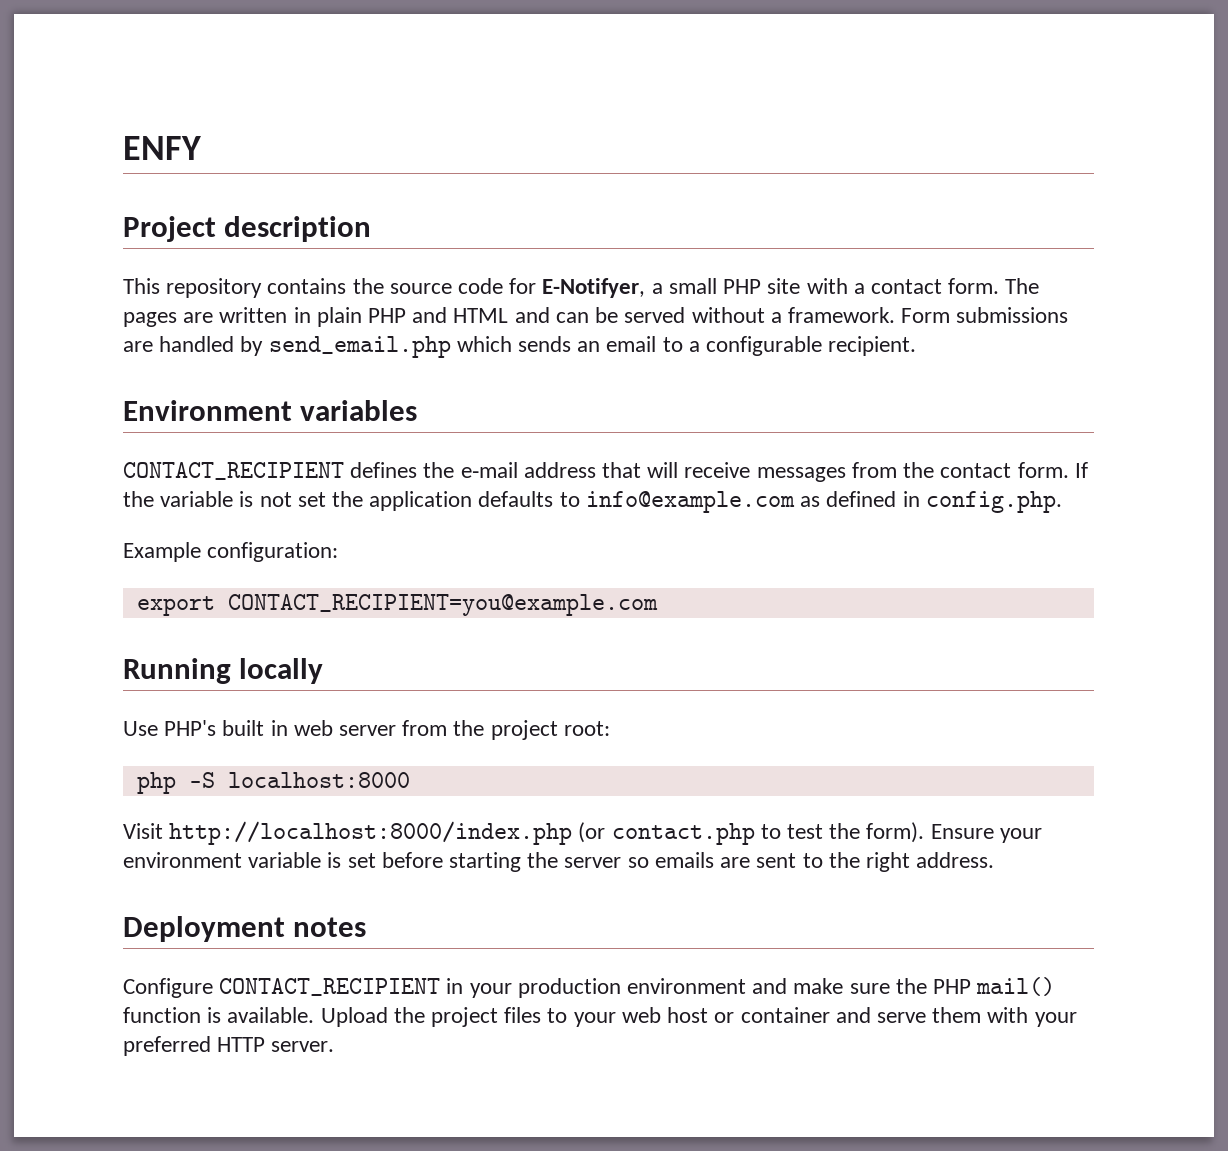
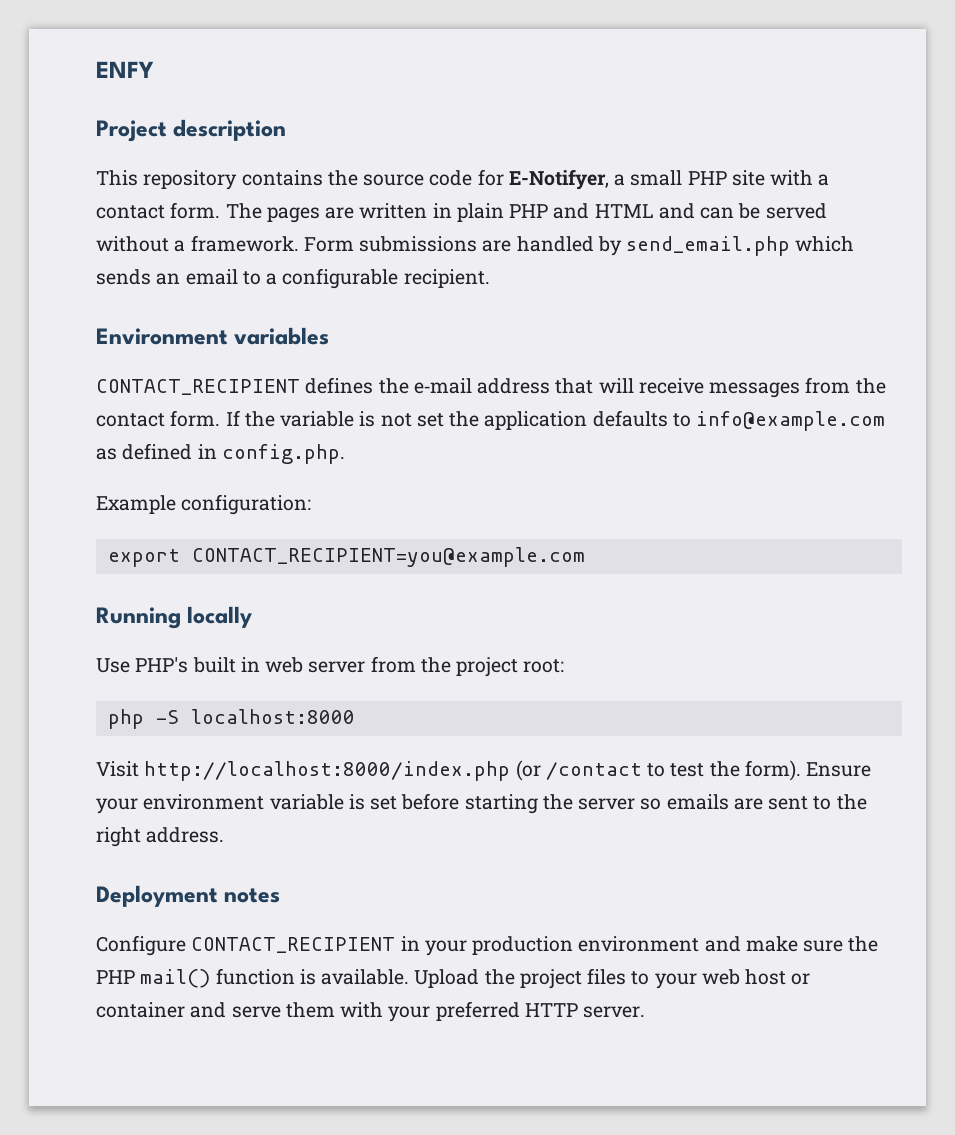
[611,823,755,845] contact.php -> [545,762,642,780] /contact

